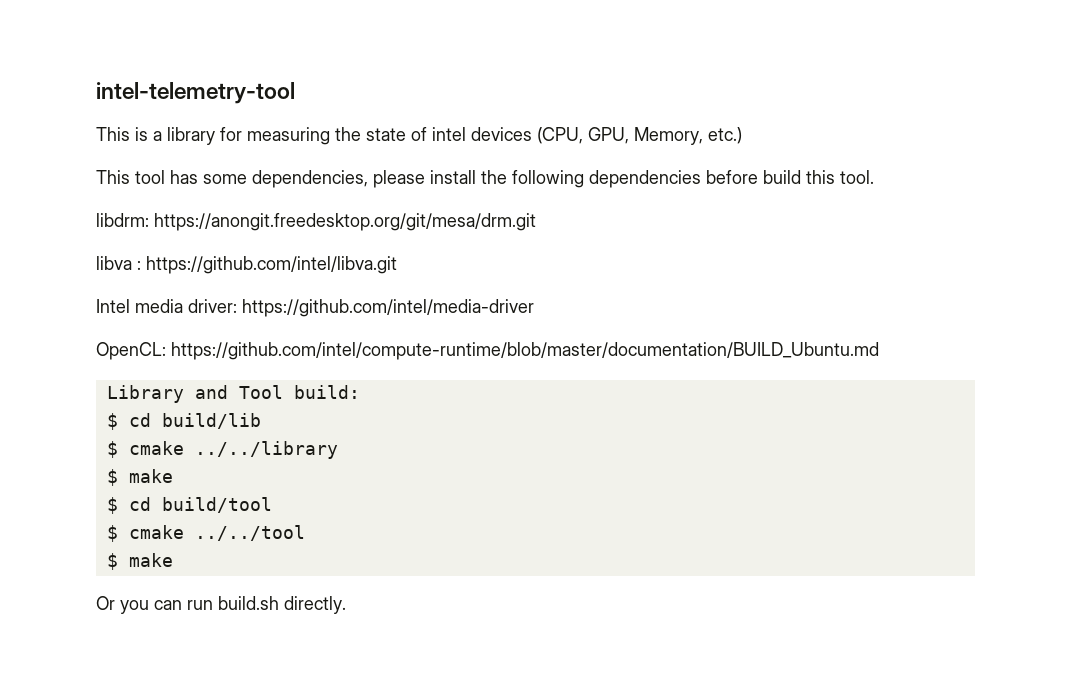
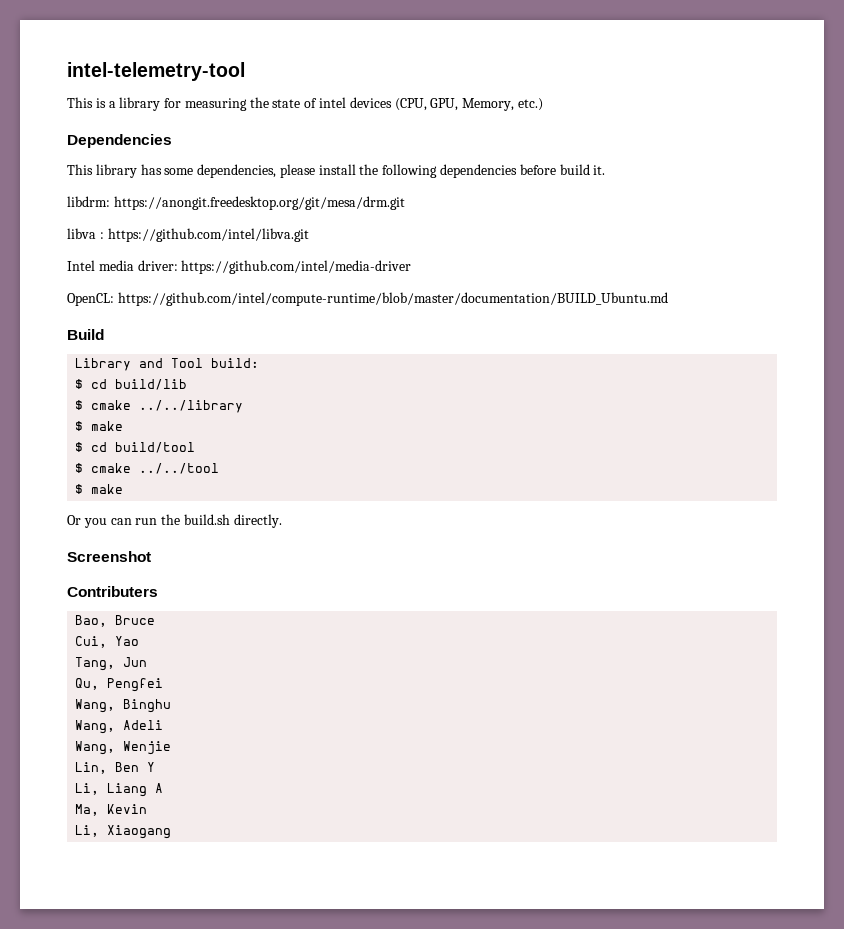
[96,170,165,184] // This tool -> [67,134,172,148] [67,164,137,178] // Dependencies // This library
[806,170,874,184] this tool. -> [593,165,606,175] it.
(879, 351) none -> [67,329,104,340] // Build
(213, 605) none -> [161,514,181,525] the
(346, 605) none -> [67,551,151,562] [67,586,158,597] [75,615,156,627] [75,636,140,648] [75,657,148,671] [75,678,164,692] [75,699,172,713] [75,720,164,734] [75,741,172,755] [75,762,156,774] [75,783,164,797] [75,804,148,816] [75,825,172,839] // Screenshot // Contributers // Bao, Bruce // Cui, Yao // Tang, Jun // Qu, Pengfei // Wang, Binghu // Wang, Adeli // Wang, Wenjie // Lin, Ben Y // Li, Liang A // Ma, Kevin // Li, Xiaogang

